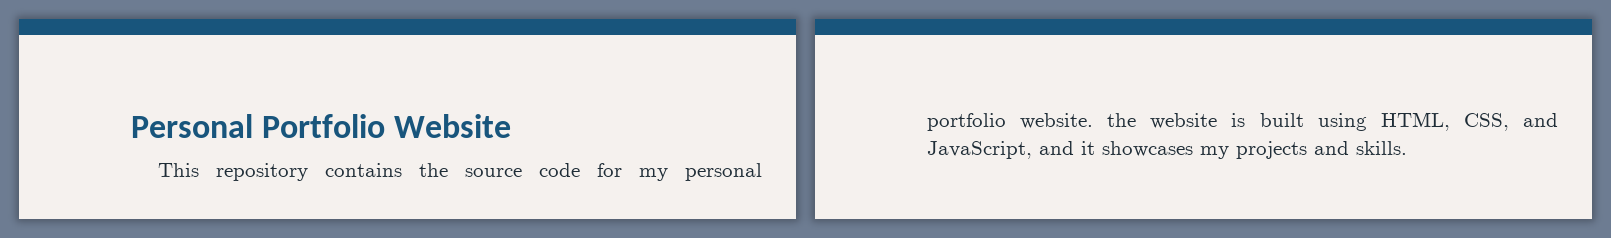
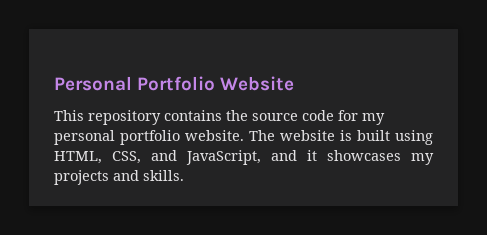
[1107,113,1137,127] the -> [249,130,275,141] The

